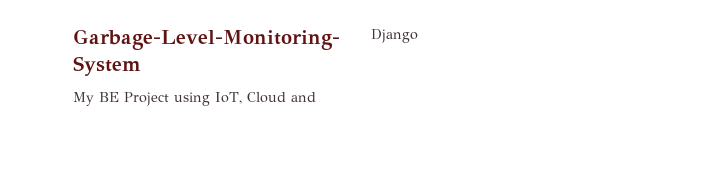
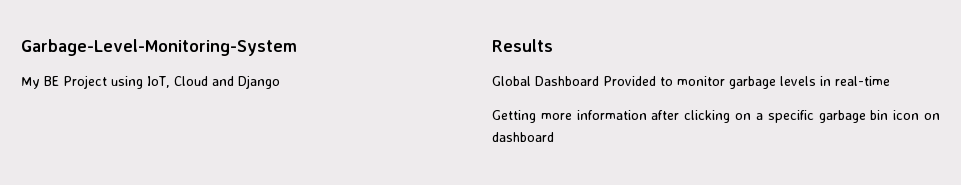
(418, 36) none -> [492,39,553,52] [492,76,890,89] [492,110,940,123] [492,132,554,142] // Results // Global Dashboard Provided to monitor garbage levels in real-time // Getting more information after clicking on a specific garbage bin icon on dashboard

